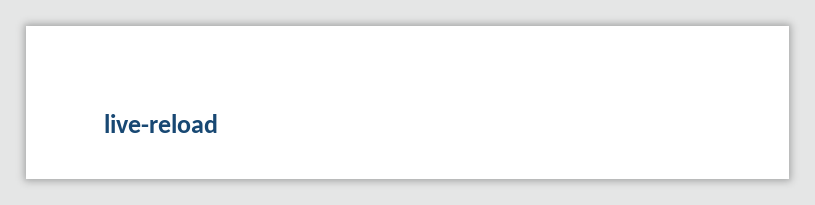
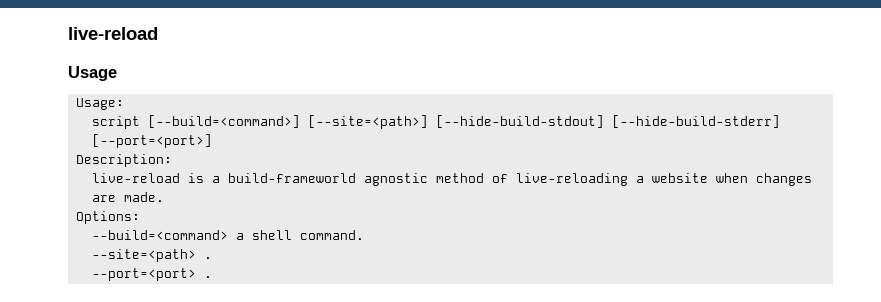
[104,114,218,133] live-reload -> [68,27,158,40] [68,66,117,81] [75,98,124,110] [91,115,780,129] [91,134,212,148] [75,154,172,167] [91,173,812,186] [91,192,164,202] [75,211,140,224] [91,230,364,240] [91,249,212,262] [91,268,212,281] live-reload // Usage // Usage: // script [--build=<command>] [--site=<path>] [--hide-build-stdout] [--hide-build-stderr] [--port=<port>] // Description: // live-reload is a build-frameworld agnostic method of live-reloading a website when changes are made. // Options: // --build=<command> a shell command. // --site=<path> . // --port=<port> .

